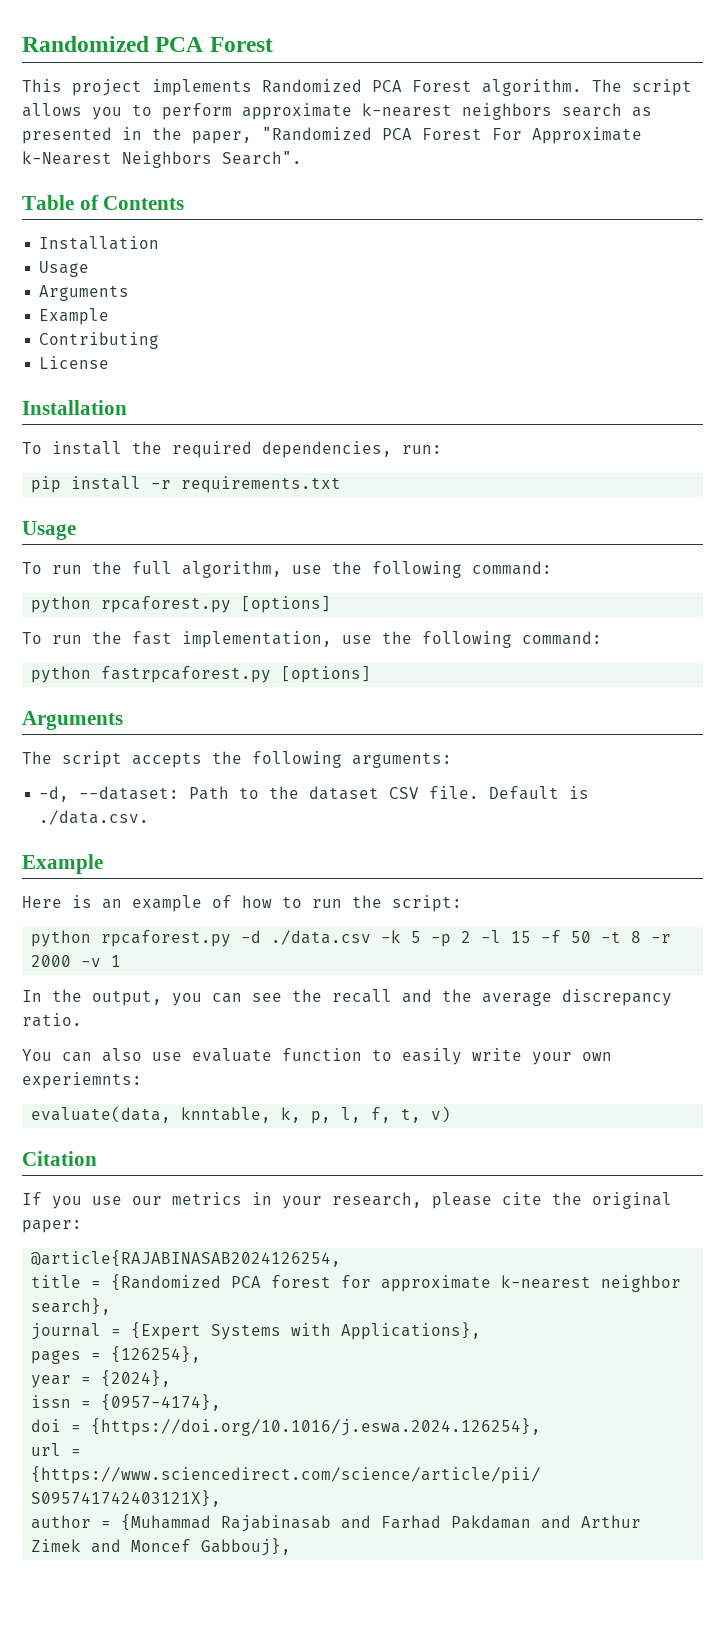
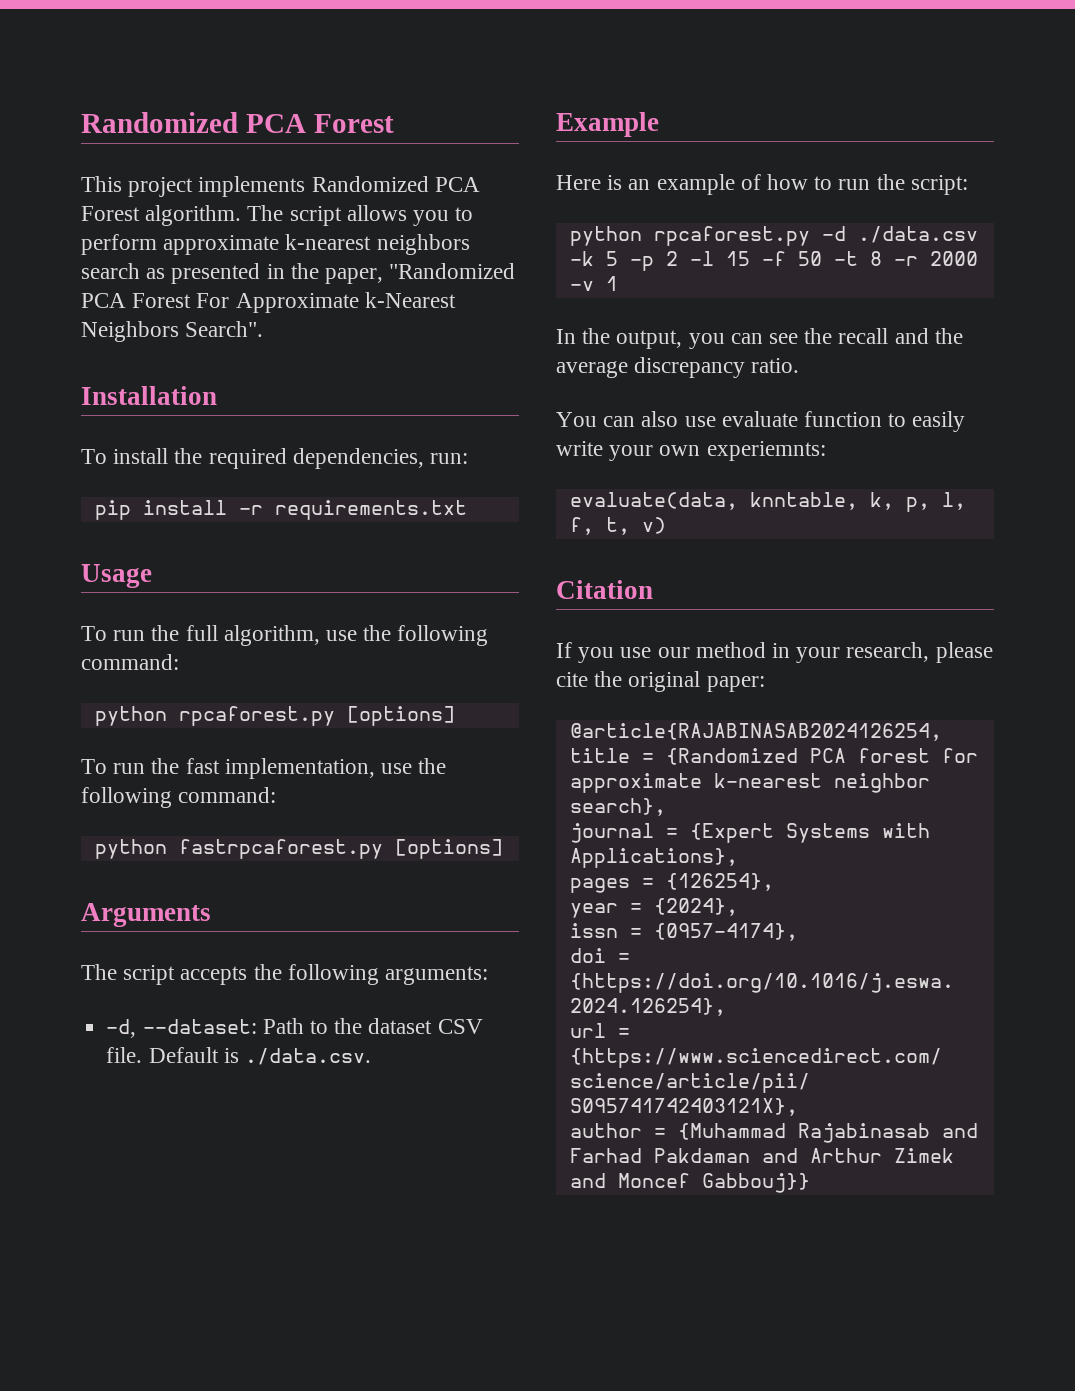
[22,195,185,210] [39,236,160,250] [39,261,90,277] [39,285,130,301] [39,308,110,325] [39,332,160,349] [39,356,110,369] // Table of Contents // Installation // Usage // Arguments // Example // Contributing // License -> (264, 329) none
[172,1192,242,1205] metrics -> [695,642,766,658] method
[201,1538,292,1556] Gabbouj}, -> [701,1173,810,1193] Gabbouj}}

